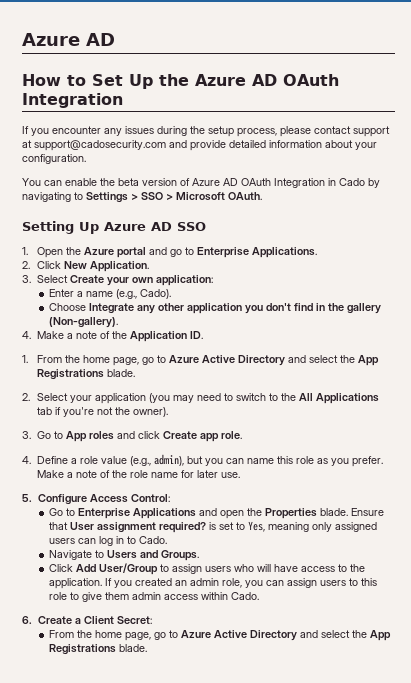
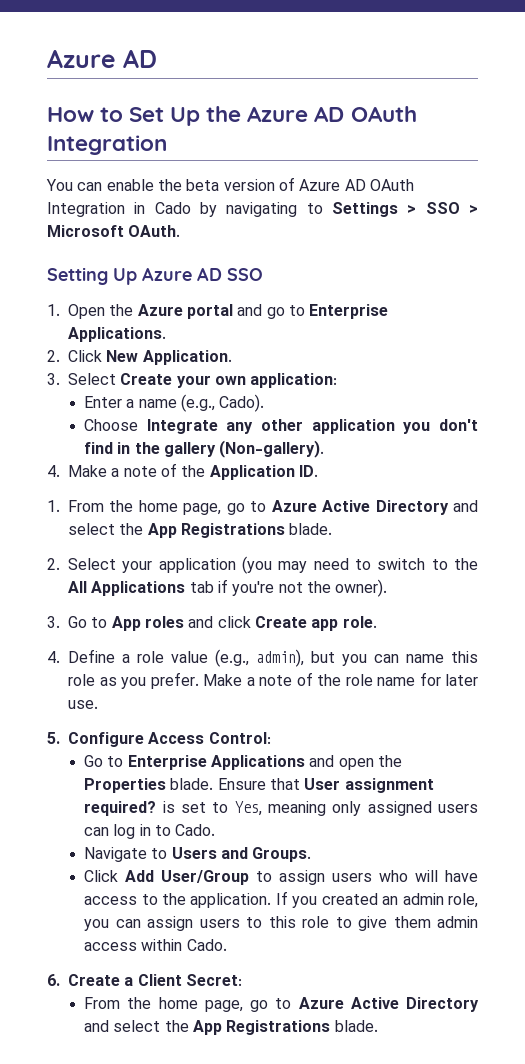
[22,126,390,137] [22,140,377,151] [22,154,86,164] // If you encounter any issues during the setup process, please contact support at support@cadosecurity.com and provide detailed information about your configuration. -> (167, 145) none

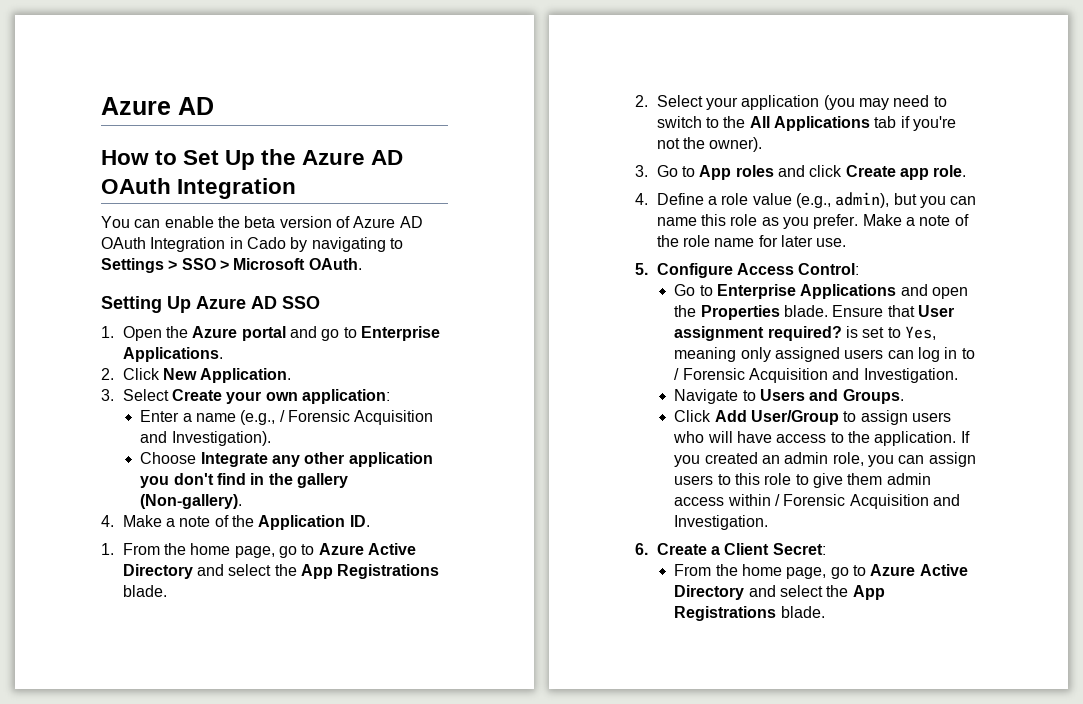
[219,394,265,412] Cado). -> [279,410,434,425] [140,431,271,446] / Forensic Acquisition and Investigation).
[175,824,216,836] Cado. -> [674,368,958,383] / Forensic Acquisition and Investigation.
[186,939,227,951] Cado. -> [774,494,960,509] [674,515,769,530] / Forensic Acquisition and Investigation.

